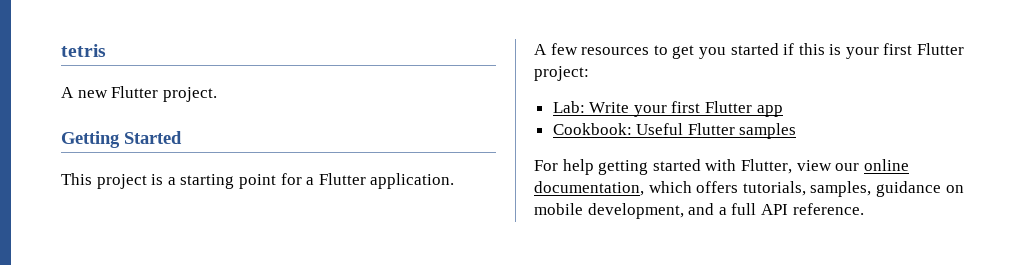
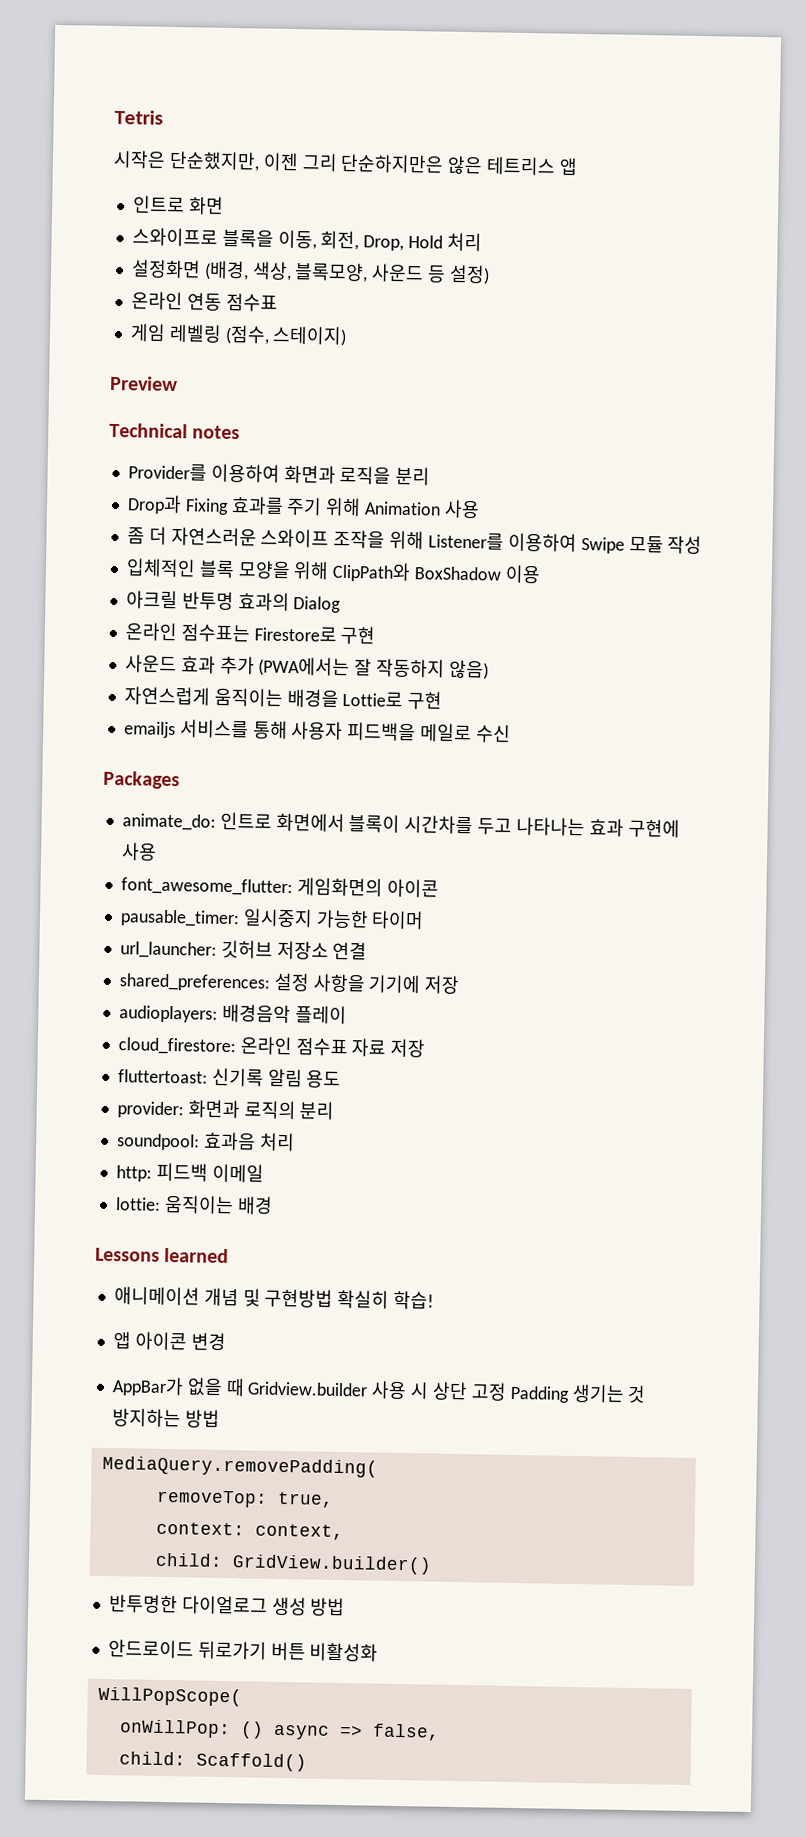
[61,44,106,57] [61,86,217,102] [61,131,182,148] [61,173,455,189] [534,43,965,59] [534,66,589,81] [552,101,783,117] [552,123,797,139] [534,159,909,175] [534,181,964,197] [534,203,864,219] tetris // A new Flutter project. // Getting Started // This project is a starting point for a Flutter application. // A few resources to get you started if this is your first Flutter project: // Lab: Write your first Flutter app // Cookbook: Useful Flutter samples // For help getting started with Flutter, view our online documentation, which offers tutorials, samples, guidance on mobile development, and a full API reference. -> [114,109,163,125] [113,149,579,176] [132,195,224,215] [131,227,482,252] [130,259,490,285] [130,291,278,312] [129,323,348,346] [109,375,178,392] [109,422,241,440] [127,463,431,486] [126,494,480,519] [126,526,703,555] [125,558,541,584] [125,590,342,613] [124,622,376,645] [124,654,489,680] [123,686,443,710] [123,719,511,743] [103,770,180,790] [121,811,680,838] [120,842,157,861] [120,877,439,898] [119,908,425,930] [119,939,368,961] [118,972,461,994] [118,1003,347,1025] [117,1036,426,1058] [117,1067,342,1088] [116,1099,335,1120] [116,1131,295,1152] [115,1162,264,1183] [114,1194,273,1215] [95,1247,230,1264] [113,1286,435,1310] [112,1331,226,1352] [111,1376,647,1404] [111,1408,220,1428] [101,1455,378,1478] [155,1489,334,1508] [155,1521,344,1541] [154,1552,432,1575] [108,1594,346,1617] [107,1639,379,1662] [97,1686,242,1707] [118,1719,440,1741] [118,1751,307,1772] Tetris // 시작은 단순했지만, 이젠 그리 단순하지만은 않은 테트리스 앱 // 인트로 화면 // 스와이프로 블록을 이동, 회전, Drop, Hold 처리 // 설정화면 (배경, 색상, 블록모양, 사운드 등 설정) // 온라인 연동 점수표 // 게임 레벨링 (점수, 스테이지) // Preview // Technical notes // Provider를 이용하여 화면과 로직을 분리 // Drop과 Fixing 효과를 주기 위해 Animation 사용 // 좀 더 자연스러운 스와이프 조작을 위해 Listener를 이용하여 Swipe 모듈 작성 // 입체적인 블록 모양을 위해 ClipPath와 BoxShadow 이용 // 아크릴 반투명 효과의 Dialog // 온라인 점수표는 Firestore로 구현 // 사운드 효과 추가 (PWA에서는 잘 작동하지 않음) // 자연스럽게 움직이는 배경을 Lottie로 구현 // emailjs 서비스를 통해 사용자 피드백을 메일로 수신 // Packages // animate_do: 인트로 화면에서 블록이 시간차를 두고 나타나는 효과 구현에 사용 // font_awesome_flutter: 게임화면의 아이콘 // pausable_timer: 일시중지 가능한 타이머 // url_launcher: 깃허브 저장소 연결 // shared_preferences: 설정 사항을 기기에 저장 // audioplayers: 배경음악 플레이 // cloud_firestore: 온라인 점수표 자료 저장 // fluttertoast: 신기록 알림 용도 // provider: 화면과 로직의 분리 // soundpool: 효과음 처리 // http: 피드백 이메일 // lottie: 움직이는 배경 // Lessons learned // 애니메이션 개념 및 구현방법 확실히 학습! // 앱 아이콘 변경 // AppBar가 없을 때 Gridview.builder 사용 시 상단 고정 Padding 생기는 것 방지하는 방법 // MediaQuery.removePadding( // removeTop: true, // context: context, // child: GridView.builder() // 반투명한 다이얼로그 생성 방법 // 안드로이드 뒤로가기 버튼 비활성화 // WillPopScope( // onWillPop: () async => false, // child: Scaffold()

